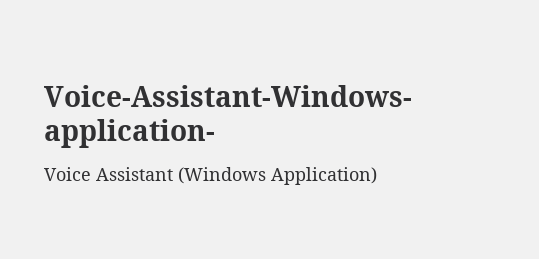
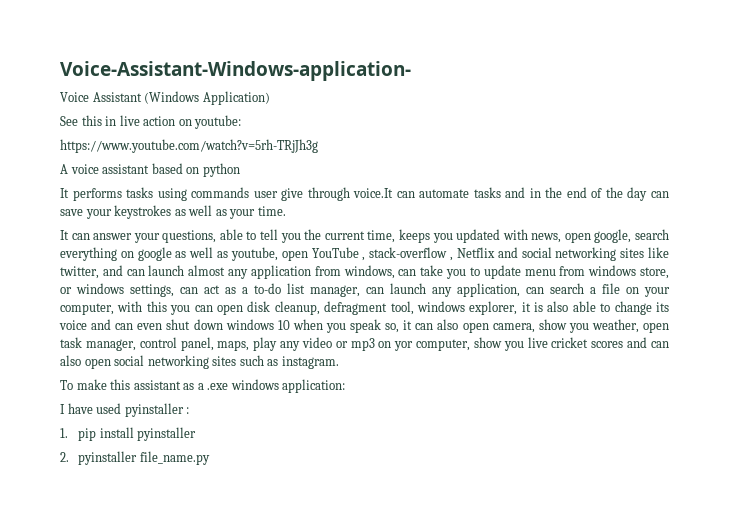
(377, 176) none -> [60,115,242,129] [60,139,318,153] [60,163,240,177] [60,187,669,201] [60,205,286,219] [60,229,669,243] [60,247,669,261] [60,265,669,279] [60,283,670,297] [60,301,670,315] [59,319,670,333] [60,337,670,351] [60,355,339,369] [60,379,346,393] [60,403,190,417] [60,427,197,441] [60,451,210,465] // See this in live action on youtube: // https://www.youtube.com/watch?v=5rh-TRjJh3g // A voice assistant based on python // It performs tasks using commands user give through voice.It can automate tasks and in the end of the day can save your keystrokes as well as your time. // It can answer your questions, able to tell you the current time, keeps you updated with news, open google, search everything on google as well as youtube, open YouTube , stack-overflow , Netflix and social networking sites like twitter, and can launch almost any application from windows, can take you to update menu from windows store, or windows settings, can act as a to-do list manager, can launch any application, can search a file on your computer, with this you can open disk cleanup, defragment tool, windows explorer, it is also able to change its voice and can even shut down windows 10 when you speak so, it can also open camera, show you weather, open task manager, control panel, maps, play any video or mp3 on yor computer, show you live cricket scores and can also open social networking sites such as instagram. // To make this assistant as a .exe windows application: // I have used pyinstaller : // 1. pip install pyinstaller // 2. pyinstaller file_name.py

